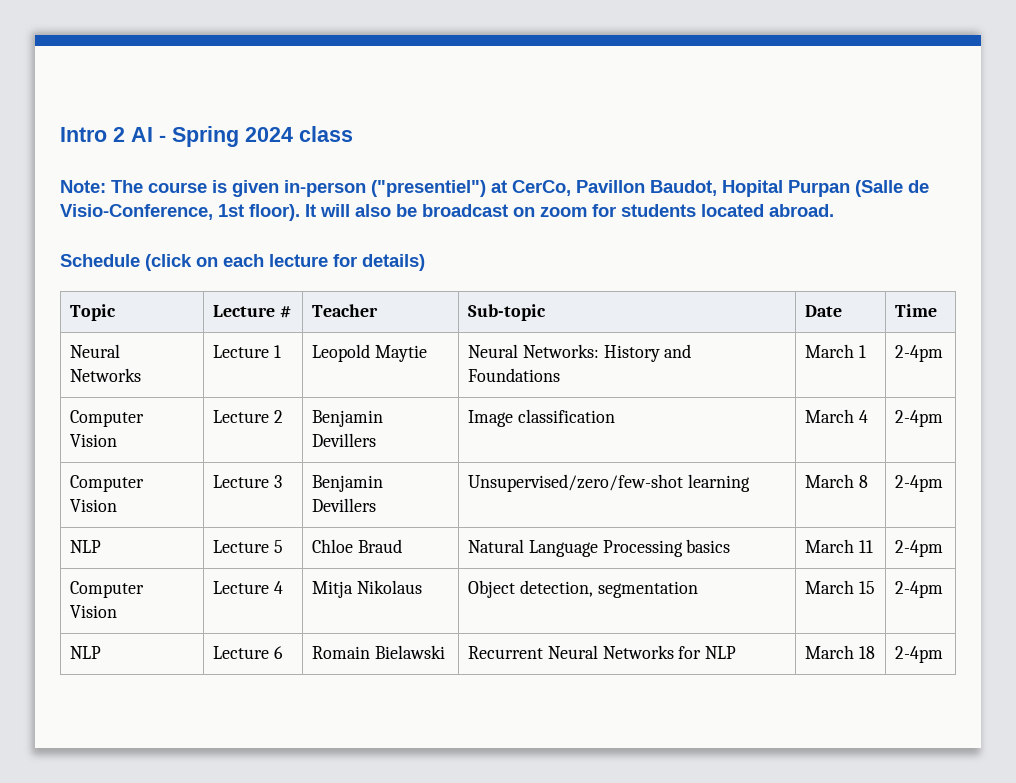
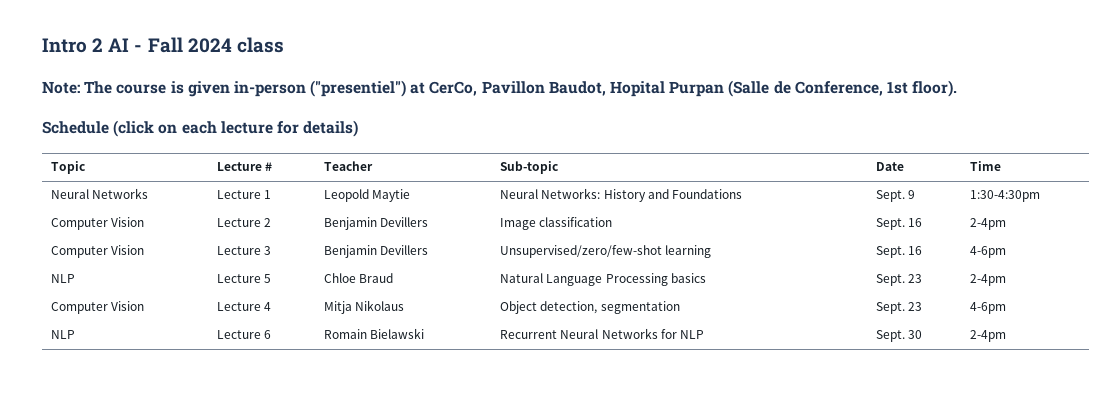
[172,126,239,147] Spring -> [147,37,183,53] Fall
[60,204,213,220] Visio-Conference, -> [794,81,883,96] Conference,
[305,204,834,217] It will also be broadcast on zoom for students located abroad. -> (958, 88) none
[805,344,866,358] [895,345,944,362] March 1 | 2-4pm -> [876,190,916,202] [970,190,1041,202] Sept. 9 | 1:30-4:30pm
[805,409,868,423] March 4 -> [876,218,923,230] Sept. 16
[805,474,868,488] [895,475,944,492] March 8 | 2-4pm -> [876,246,923,258] [970,246,1007,258] Sept. 16 | 4-6pm
[805,539,873,553] March 11 -> [876,274,923,286] Sept. 23
[805,580,875,594] [895,581,944,598] March 15 | 2-4pm -> [876,302,923,314] [970,302,1007,314] Sept. 23 | 4-6pm
[805,645,875,659] March 18 -> [876,330,923,342] Sept. 30

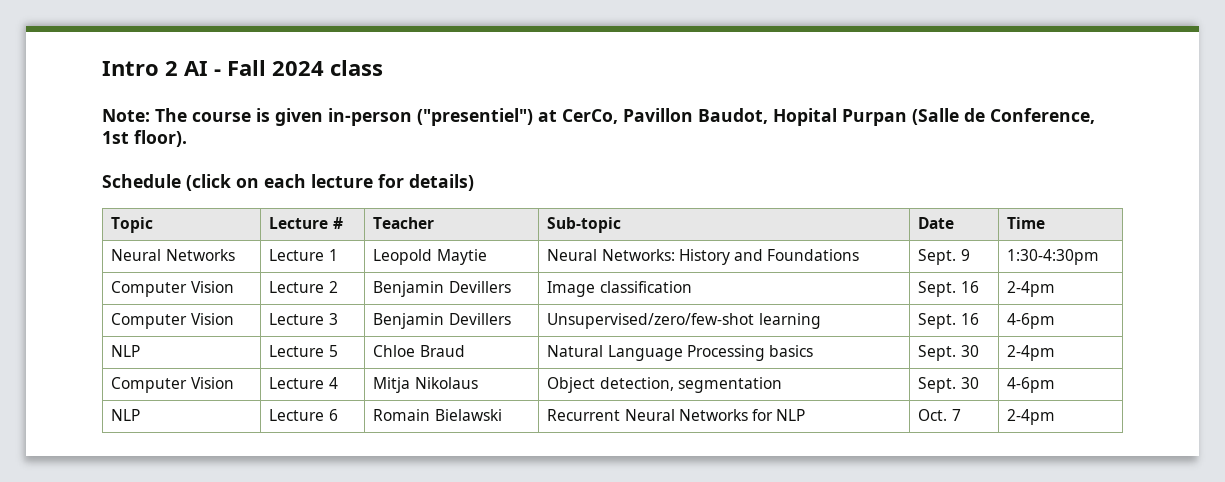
[908,274,923,283] 23 -> [960,345,979,357] 30
[908,302,923,311] 23 -> [960,377,979,389] 30
[876,330,923,342] Sept. 30 -> [918,409,961,421] Oct. 7

